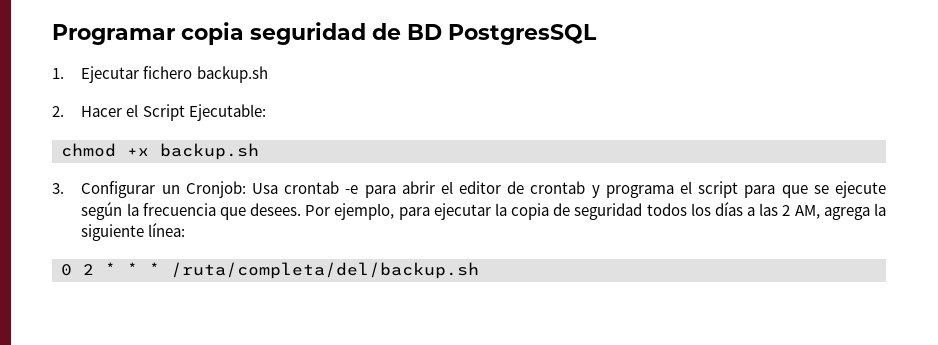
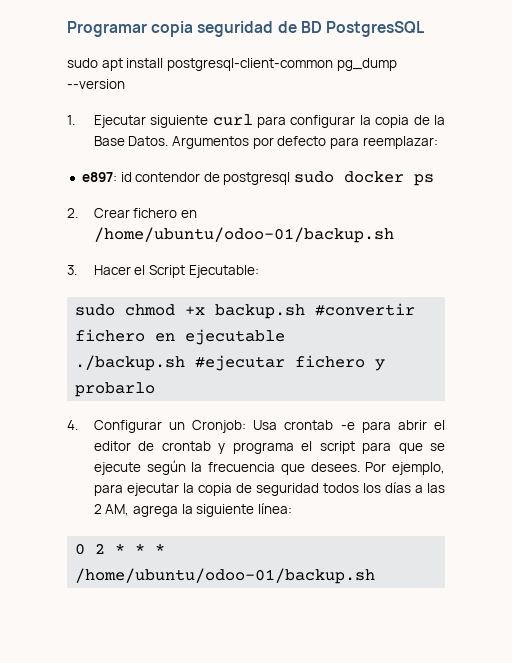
[52,66,268,83] [52,106,64,117] 1. Ejecutar fichero backup.sh // 2. -> [67,58,397,71] [67,79,125,89] [67,114,445,128] [93,136,438,149] [81,171,435,186] [67,208,198,218] [93,227,394,243] [67,265,77,275] sudo apt install postgresql-client-common pg_dump --version // 1. Ejecutar siguiente curl para configurar la copia de la Base Datos. Argumentos por defecto para reemplazar: // e897: id contendor de postgresql sudo docker ps // 2. Crear fichero en /home/ubuntu/odoo-01/backup.sh // 3.
(266, 112) none -> [75,304,116,316] sudo
[52,183,64,194] // 3. -> [315,303,416,316] [75,329,286,345] [75,355,386,371] [75,382,156,397] [67,420,78,430] #convertir fichero en ejecutable // ./backup.sh #ejecutar fichero y probarlo // 4.
[171,262,479,279] /ruta/completa/del/backup.sh -> [75,568,376,584] /home/ubuntu/odoo-01/backup.sh

